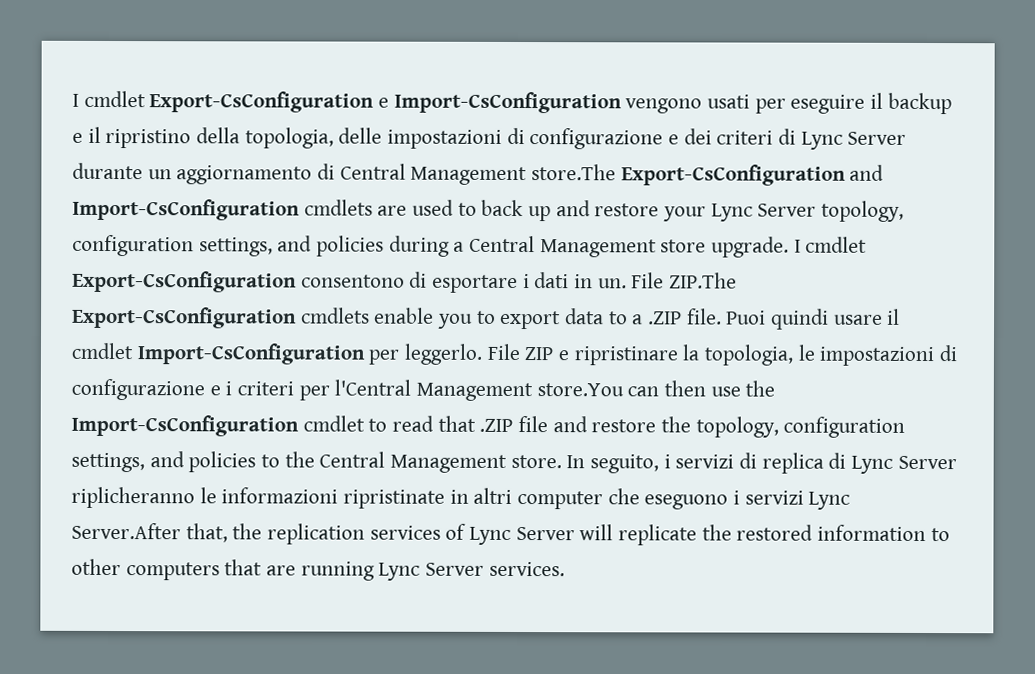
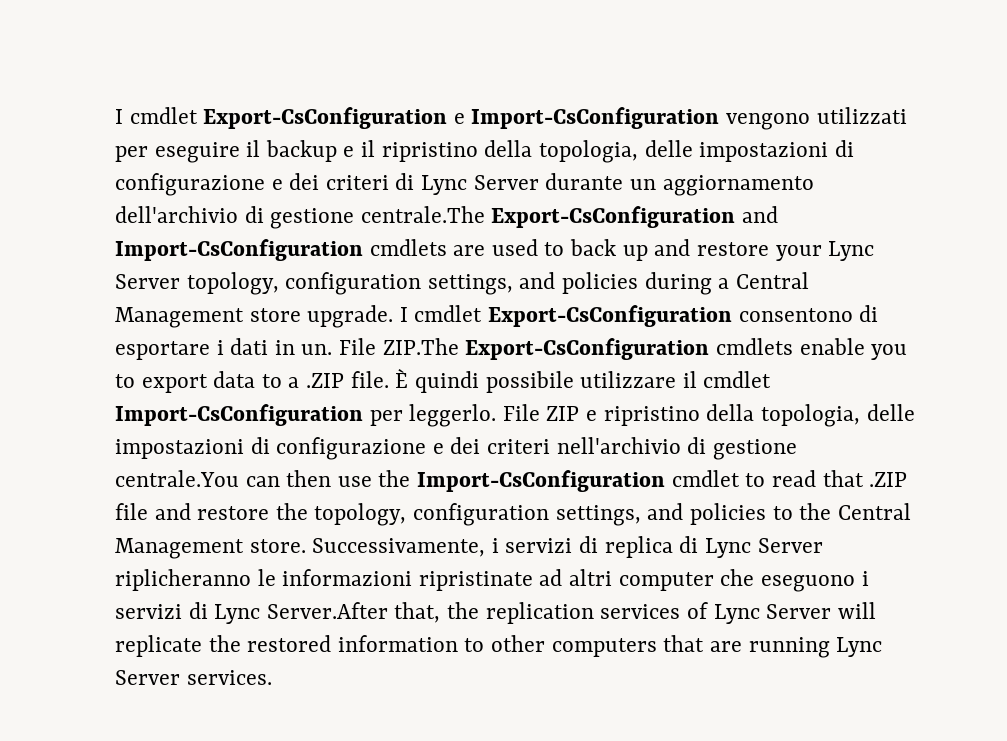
[707,94,751,109] usati -> [816,107,907,124] utilizzati
[317,163,617,186] di Central Management store.The -> [115,206,485,229] dell'archivio di gestione centrale.The
[726,308,883,330] Puoi quindi usare -> [395,369,677,393] È quindi possibile utilizzare
[573,344,958,367] [71,378,624,402] ripristinare la topologia, le impostazioni di configurazione e i criteri per l'Central Management store.You -> [603,404,915,427] [115,437,797,460] [115,470,239,487] ripristino della topologia, delle impostazioni di configurazione e dei criteri nell'archivio di gestione centrale.You
[566,454,660,474] In seguito, -> [312,538,486,557] Successivamente,
[449,489,469,504] in -> [539,569,563,586] ad
(804, 497) none -> [188,602,208,619] di

